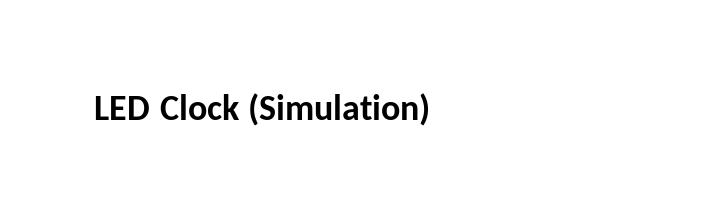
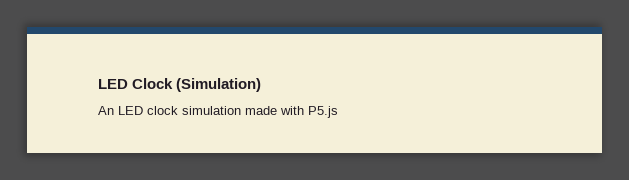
(431, 109) none -> [98,106,338,118] // An LED clock simulation made with P5.js

